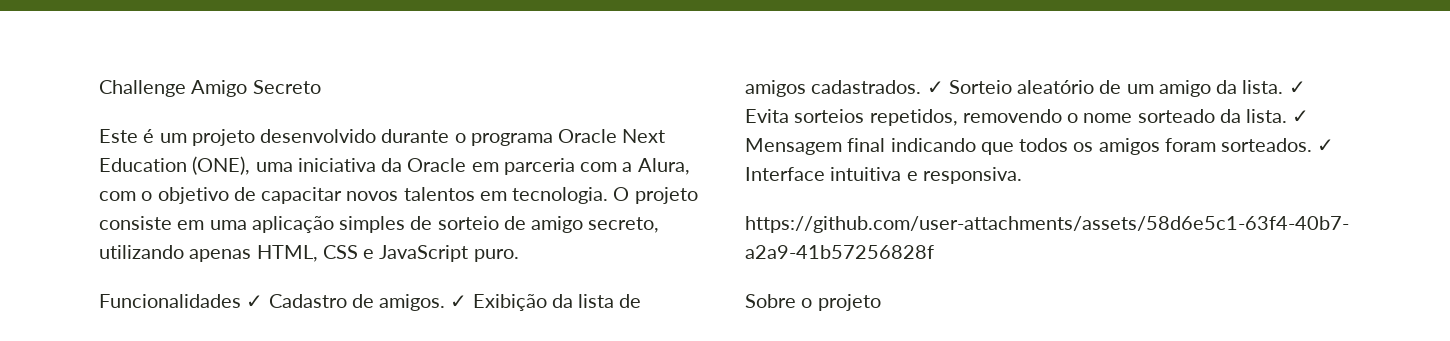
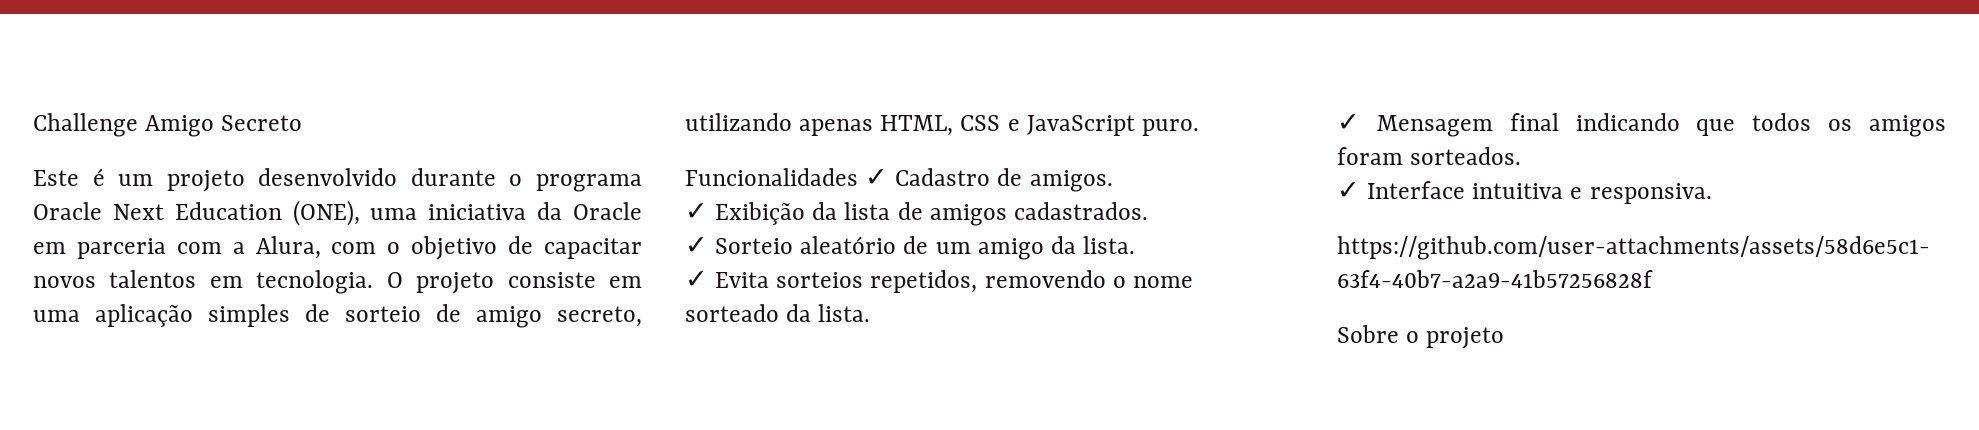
(446, 302) none -> (1113, 181) //
(922, 87) none -> (1148, 211) //
(1284, 87) none -> (1136, 245) //
(1288, 116) none -> (871, 313) //
(1313, 145) none -> (1522, 156) //

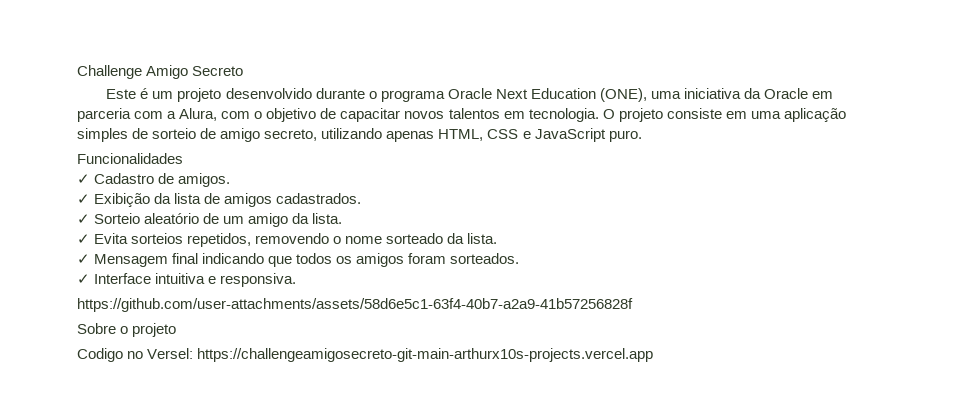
(858, 177) none -> (183, 158) //
(1505, 338) none -> [77,348,654,362] // Codigo no Versel: https://challengeamigosecreto-git-main-arthurx10s-projects.vercel.app

